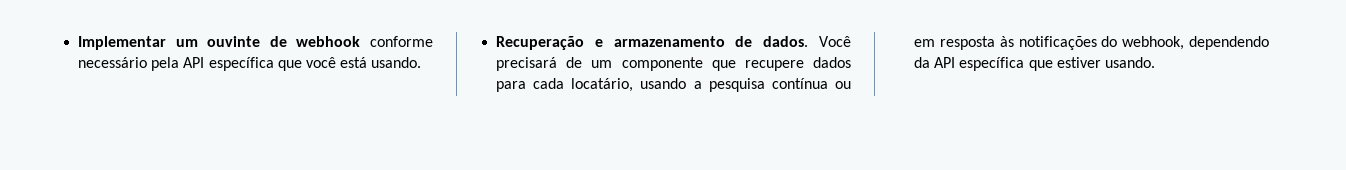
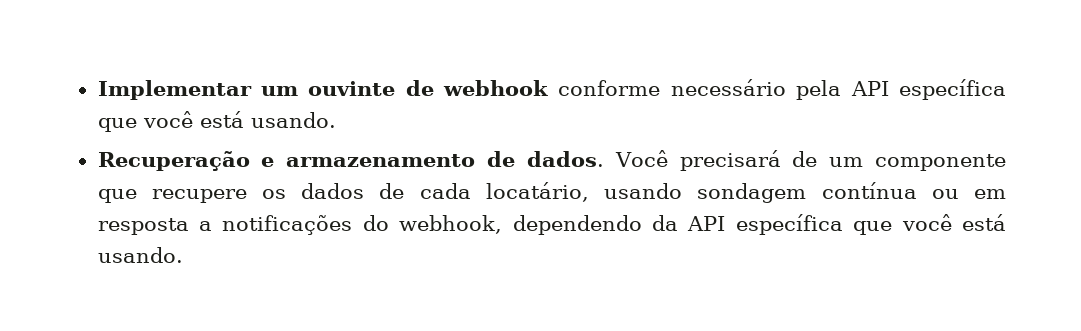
[813,57,851,68] [496,81,527,92] dados para -> [261,183,405,199] os dados de
[693,78,765,92] a pesquisa -> [697,183,807,203] sondagem
[999,36,1014,47] às -> [198,221,212,231] a
[1056,57,1101,68] estiver -> [901,214,1006,231] você está

